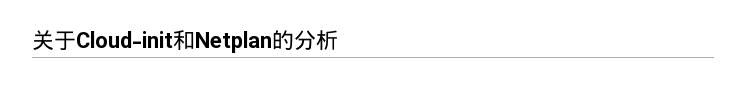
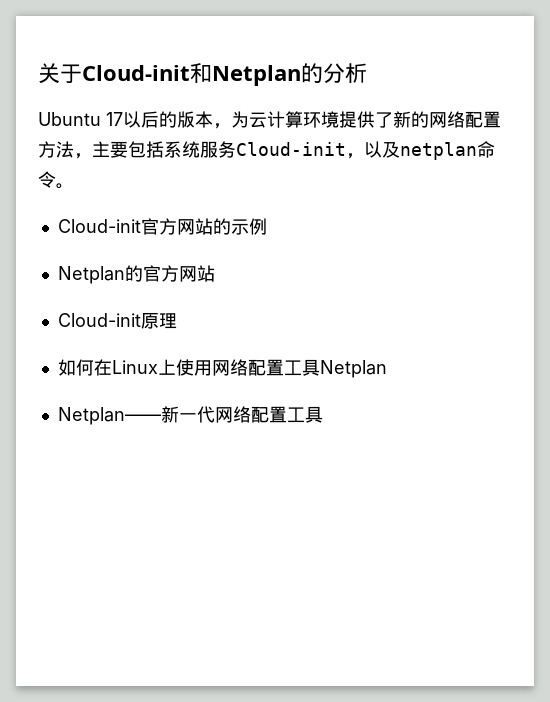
(338, 40) none -> [38,111,501,129] [38,141,495,160] [38,171,74,189] [57,218,267,235] [57,265,215,284] [57,313,177,329] [57,359,387,378] [57,406,323,425] // Ubuntu 17以后的版本，为云计算环境提供了新的网络配置方法，主要包括系统服务Cloud-init，以及netplan命令。 // Cloud-init官方网站的示例 // Netplan的官方网站 // Cloud-init原理 // 如何在Linux上使用网络配置工具Netplan // Netplan——新一代网络配置工具

